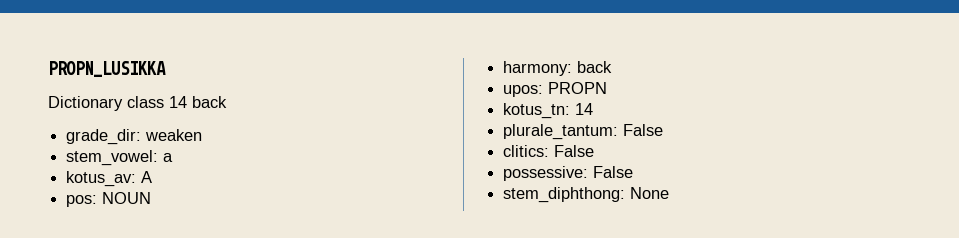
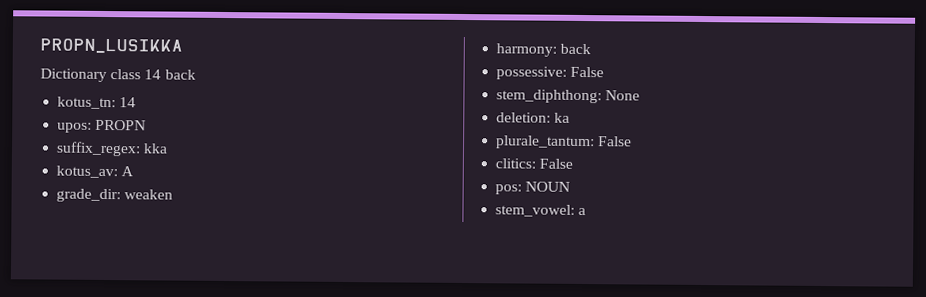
[66,129,203,145] [66,150,174,166] grade_dir: weaken // stem_vowel: a -> [57,96,137,110] [57,119,147,133] [56,141,169,157] kotus_tn: 14 // upos: PROPN // suffix_regex: kka
[66,192,152,207] pos: NOUN -> [56,188,174,203] grade_dir: weaken
[503,82,608,97] [503,103,594,119] upos: PROPN // kotus_tn: 14 -> [496,66,605,80] [496,89,641,104] [496,112,571,123] possessive: False // stem_diphthong: None // deletion: ka
[503,166,634,181] [503,187,670,203] possessive: False // stem_diphthong: None -> [495,181,571,195] [495,204,587,217] pos: NOUN // stem_vowel: a

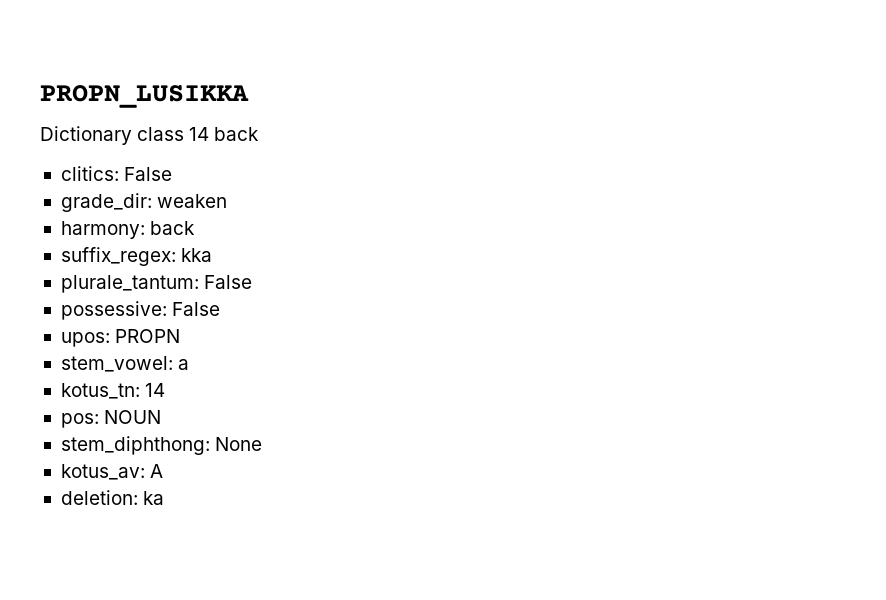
[57,96,137,110] [57,119,147,133] [56,141,169,157] [56,165,135,179] [56,188,174,203] [496,43,592,57] [496,66,605,80] kotus_tn: 14 // upos: PROPN // suffix_regex: kka // kotus_av: A // grade_dir: weaken // harmony: back // possessive: False -> [60,166,173,181] [60,193,228,212] [60,221,196,239] [60,247,213,266] [60,275,253,293] [60,301,221,320] [60,329,181,347] [60,356,190,372] [60,383,166,399] [60,410,162,428] clitics: False // grade_dir: weaken // harmony: back // suffix_regex: kka // plurale_tantum: False // possessive: False // upos: PROPN // stem_vowel: a // kotus_tn: 14 // pos: NOUN
(641, 95) none -> [60,464,164,480] // kotus_av: A
[496,135,633,150] [495,158,574,169] [495,181,571,195] [495,204,587,217] // plurale_tantum: False // clitics: False // pos: NOUN // stem_vowel: a -> (165, 498) none

